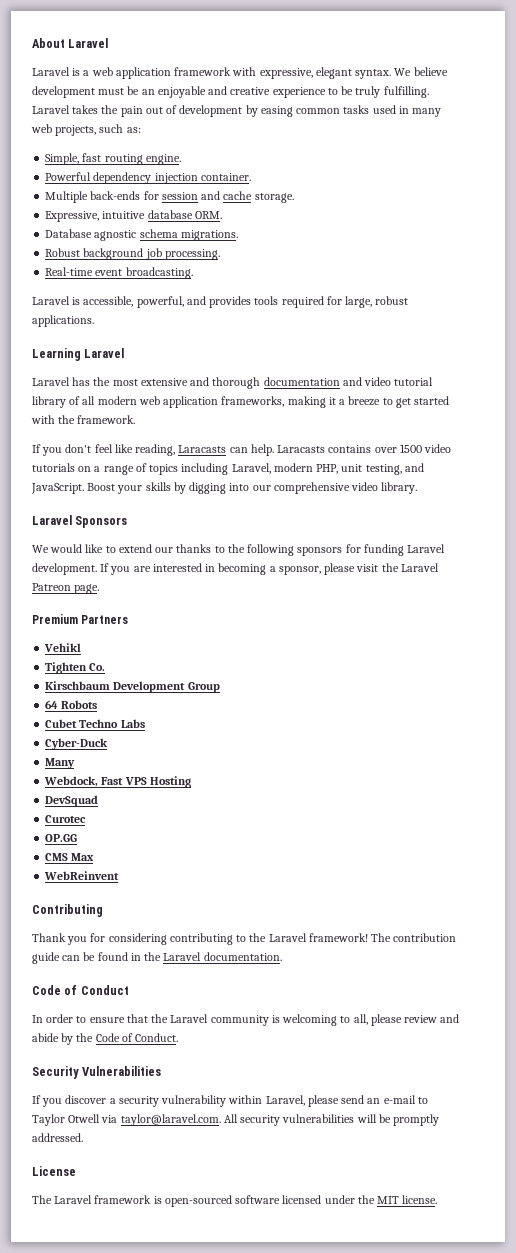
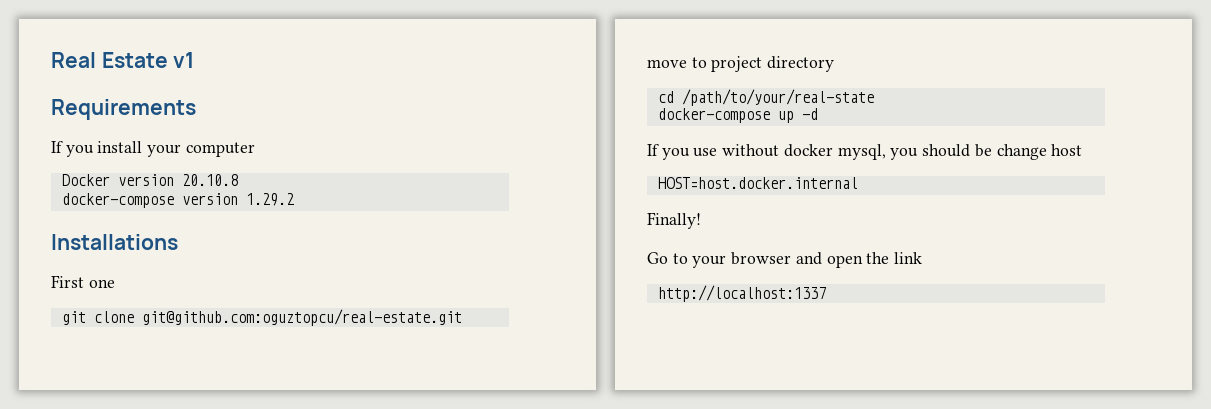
[32,38,109,48] [32,67,448,79] [32,86,429,98] [32,105,442,117] [31,124,141,136] [45,153,181,165] [45,172,251,184] [45,191,294,203] [45,210,222,222] [45,229,238,241] [45,248,220,260] [45,267,193,279] [32,296,409,308] [32,315,94,327] [32,348,125,361] [32,377,434,389] [32,396,450,408] [31,415,136,424] [32,444,452,456] [32,463,424,475] [31,482,418,494] [32,515,128,528] [32,544,446,556] [32,563,439,575] [32,583,100,594] [32,614,129,624] [44,643,82,652] [45,662,106,674] [45,681,220,693] [45,700,98,709] [45,719,145,728] [45,738,109,750] [45,758,76,769] [44,776,191,788] [45,795,99,807] [45,815,87,823] [45,834,78,842] [45,853,95,861] [44,871,120,880] [32,904,103,917] [32,933,457,945] [32,952,282,964] [32,985,129,995] [32,1014,460,1026] [32,1033,179,1045] [32,1066,162,1079] [32,1095,428,1107] [32,1114,440,1126] [32,1133,83,1142] [32,1166,76,1176] [32,1195,438,1207] About Laravel // Laravel is a web application framework with expressive, elegant syntax. We believe development must be an enjoyable and creative experience to be truly fulfilling. Laravel takes the pain out of development by easing common tasks used in many web projects, such as: // Simple, fast routing engine. // Powerful dependency injection container. // Multiple back-ends for session and cache storage. // Expressive, intuitive database ORM. // Database agnostic schema migrations. // Robust background job processing. // Real-time event broadcasting. // Laravel is accessible, powerful, and provides tools required for large, robust applications. // Learning Laravel // Laravel has the most extensive and thorough documentation and video tutorial library of all modern web application frameworks, making it a breeze to get started with the framework. // If you don't feel like reading, Laracasts can help. Laracasts contains over 1500 video tutorials on a range of topics including Laravel, modern PHP, unit testing, and JavaScript. Boost your skills by digging into our comprehensive video library. // Laravel Sponsors // We would like to extend our thanks to the following sponsors for funding Laravel development. If you are interested in becoming a sponsor, please visit the Laravel Patreon page. // Premium Partners // Vehikl // Tighten Co. // Kirschbaum Development Group // 64 Robots // Cubet Techno Labs // Cyber-Duck // Many // Webdock, Fast VPS Hosting // DevSquad // Curotec // OP.GG // CMS Max // WebReinvent // Contributing // Thank you for considering contributing to the Laravel framework! The contribution guide can be found in the Laravel documentation. // Code of Conduct // In order to ensure that the Laravel community is welcoming to all, please review and abide by the Code of Conduct. // Security Vulnerabilities // If you discover a security vulnerability within Laravel, please send an e-mail to Taylor Otwell via taylor@laravel.com. All security vulnerabilities will be promptly addressed. // License // The Laravel framework is open-sourced software licensed under the MIT license. -> [51,52,195,68] [51,99,196,120] [51,141,255,157] [61,174,238,186] [61,193,294,208] [51,234,178,250] [51,275,115,288] [61,309,462,326] [647,56,835,72] [657,89,874,106] [657,108,818,123] [647,144,1083,160] [657,177,858,189] [647,212,701,229] [647,252,923,268] [657,285,826,302] Real Estate v1 // Requirements // If you install your computer // Docker version 20.10.8 // docker-compose version 1.29.2 // Installations // First one // git clone git@github.com:oguztopcu/real-estate.git // move to project directory // cd /path/to/your/real-state // docker-compose up -d // If you use without docker mysql, you should be change host // HOST=host.docker.internal // Finally! // Go to your browser and open the link // http://localhost:1337

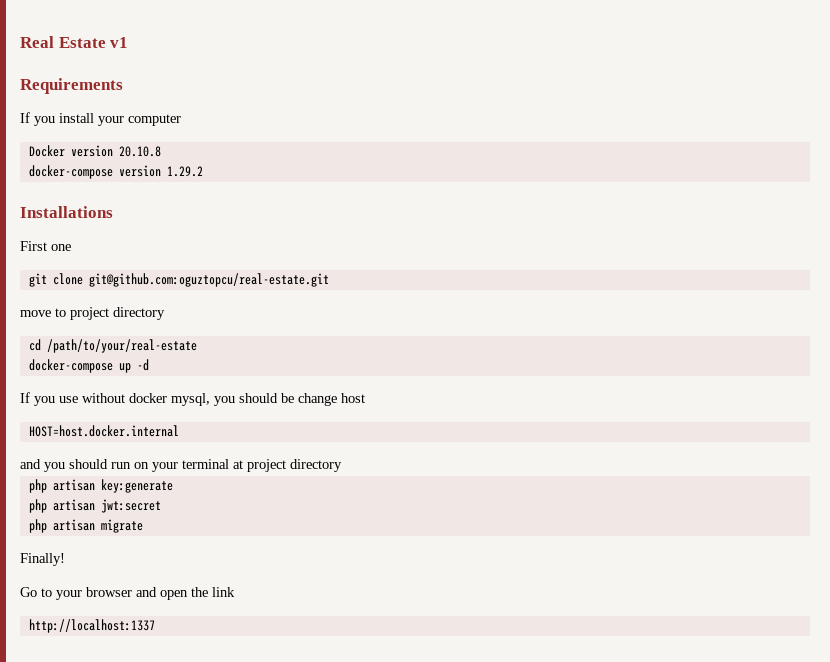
[681,89,874,106] /path/to/your/real-state -> [46,339,197,353] /path/to/your/real-estate
(858, 183) none -> [20,459,342,472] [28,479,173,493] [28,499,161,513] [28,519,143,533] // and you should run on your terminal at project directory // php artisan key:generate // php artisan jwt:secret // php artisan migrate

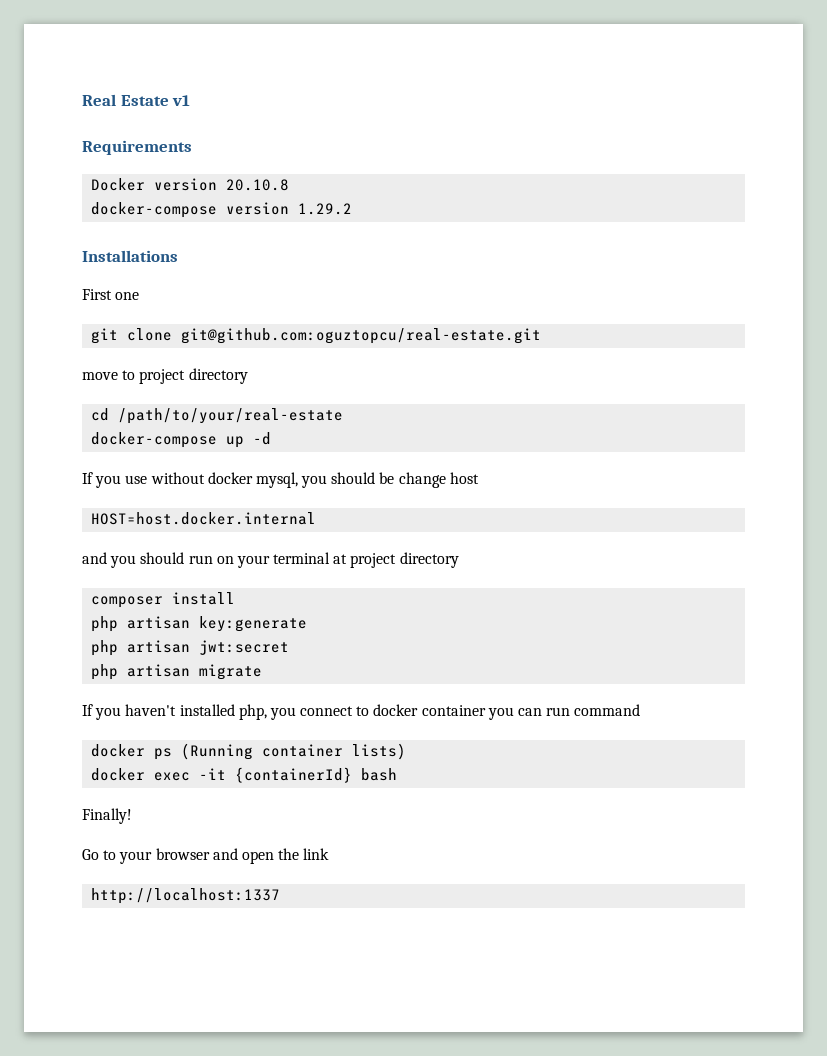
[20,112,181,126] // If you install your computer -> (192, 147) none
(342, 465) none -> [91,592,236,608] // composer install
(143, 526) none -> [82,704,641,720] [91,743,407,760] [91,767,398,783] // If you haven't installed php, you connect to docker container you can run command // docker ps (Running container lists) // docker exec -it {containerId} bash

